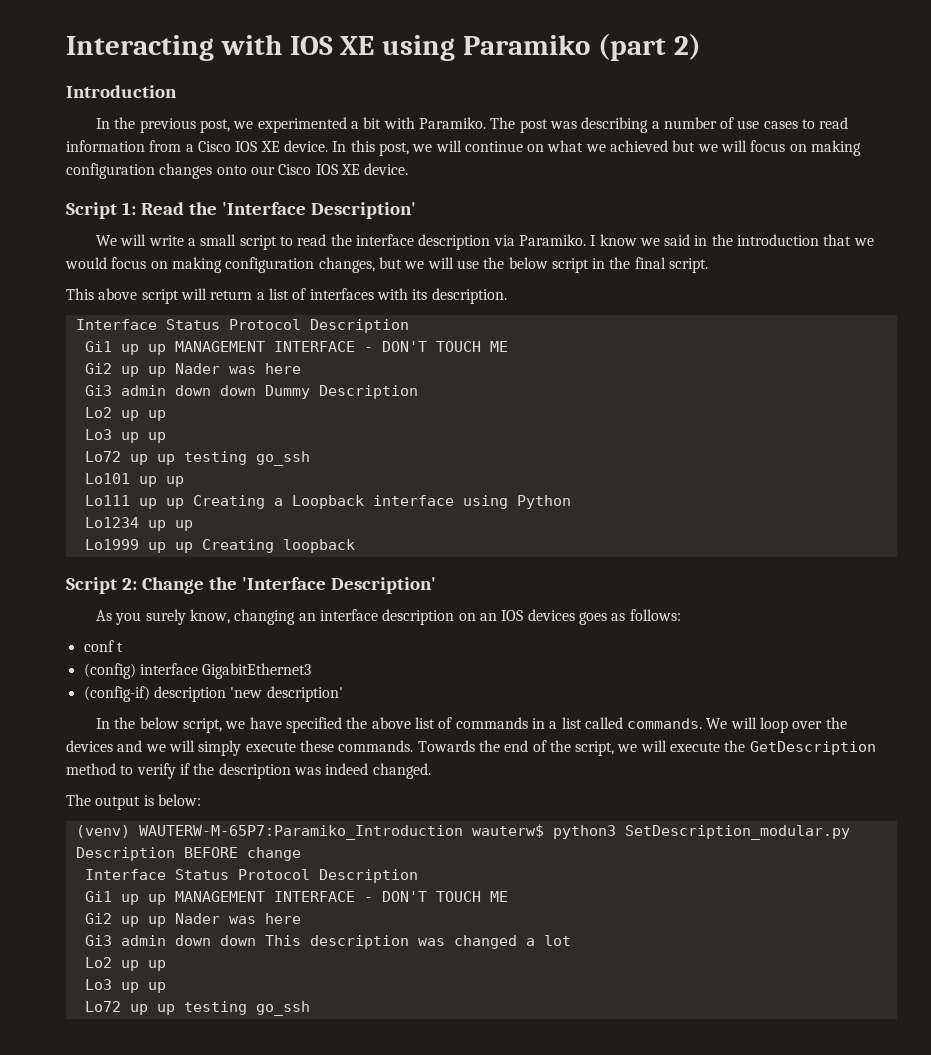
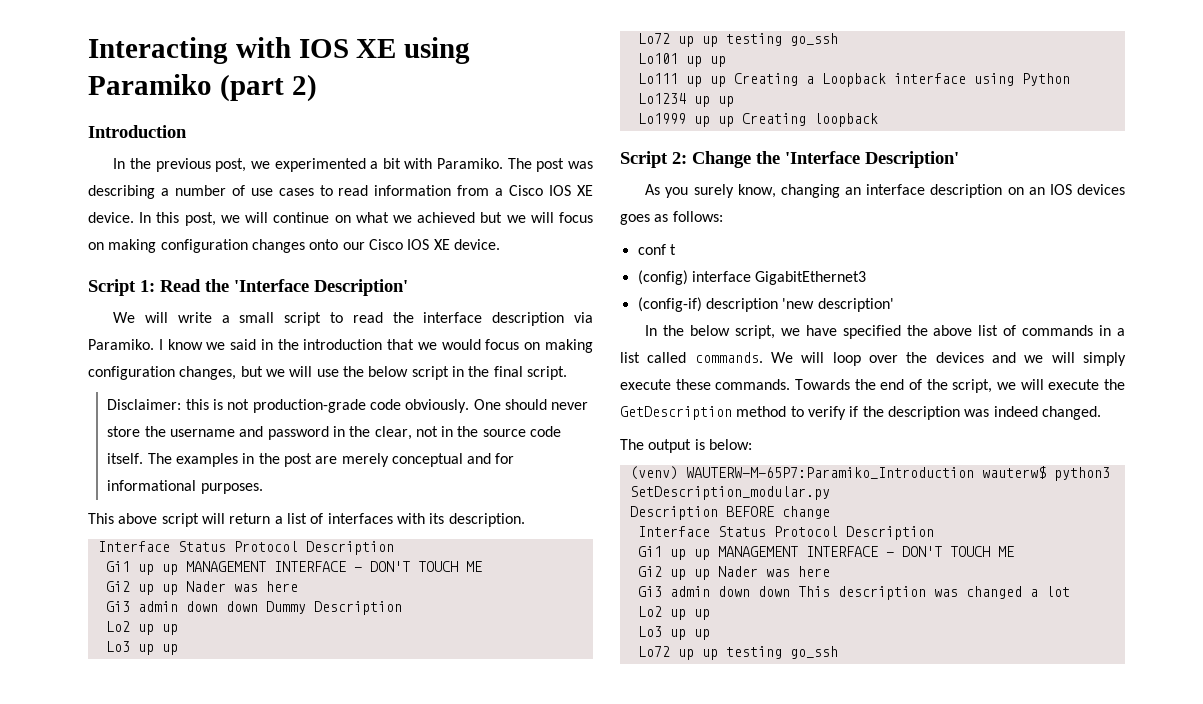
(709, 265) none -> [107,399,589,413] [107,426,562,440] [107,453,515,467] [107,480,263,494] // Disclaimer: this is not production-grade code obviously. One should never store the username and password in the clear, not in the source code itself. The examples in the post are merely conceptual and for informational purposes.

